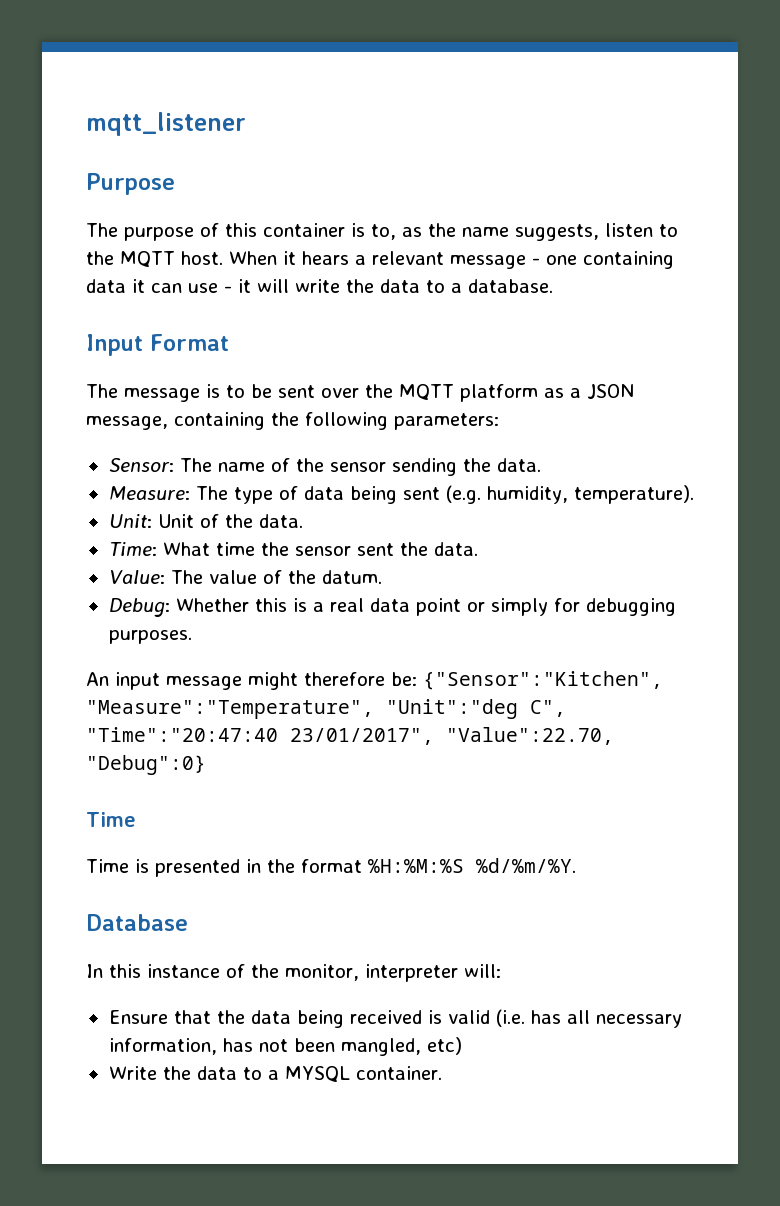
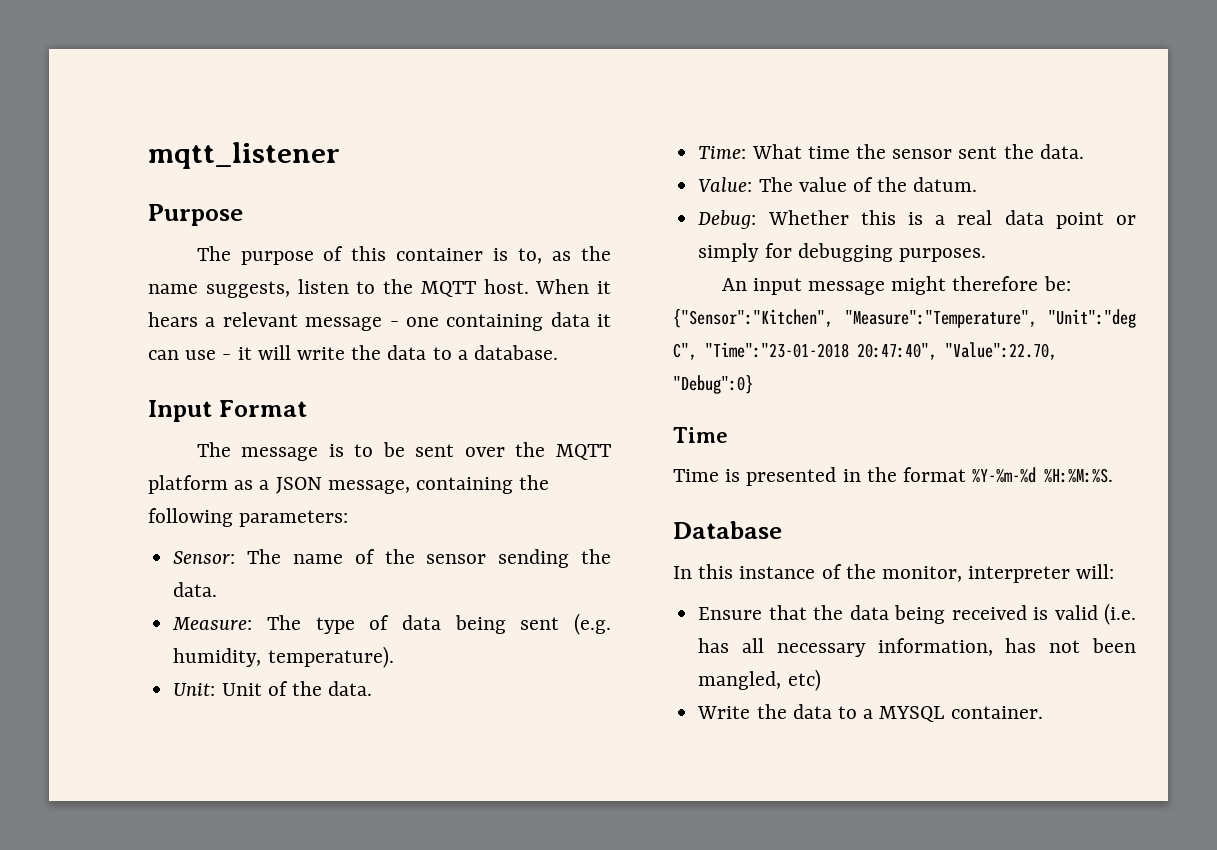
[86,727,434,745] "Time":"20:47:40 23/01/2017", -> [705,342,937,360] "Time":"23-01-2018 20:47:40",
[368,858,576,873] %H:%M:%S %d/%m/%Y. -> [972,467,1114,483] %Y-%m-%d %H:%M:%S.

